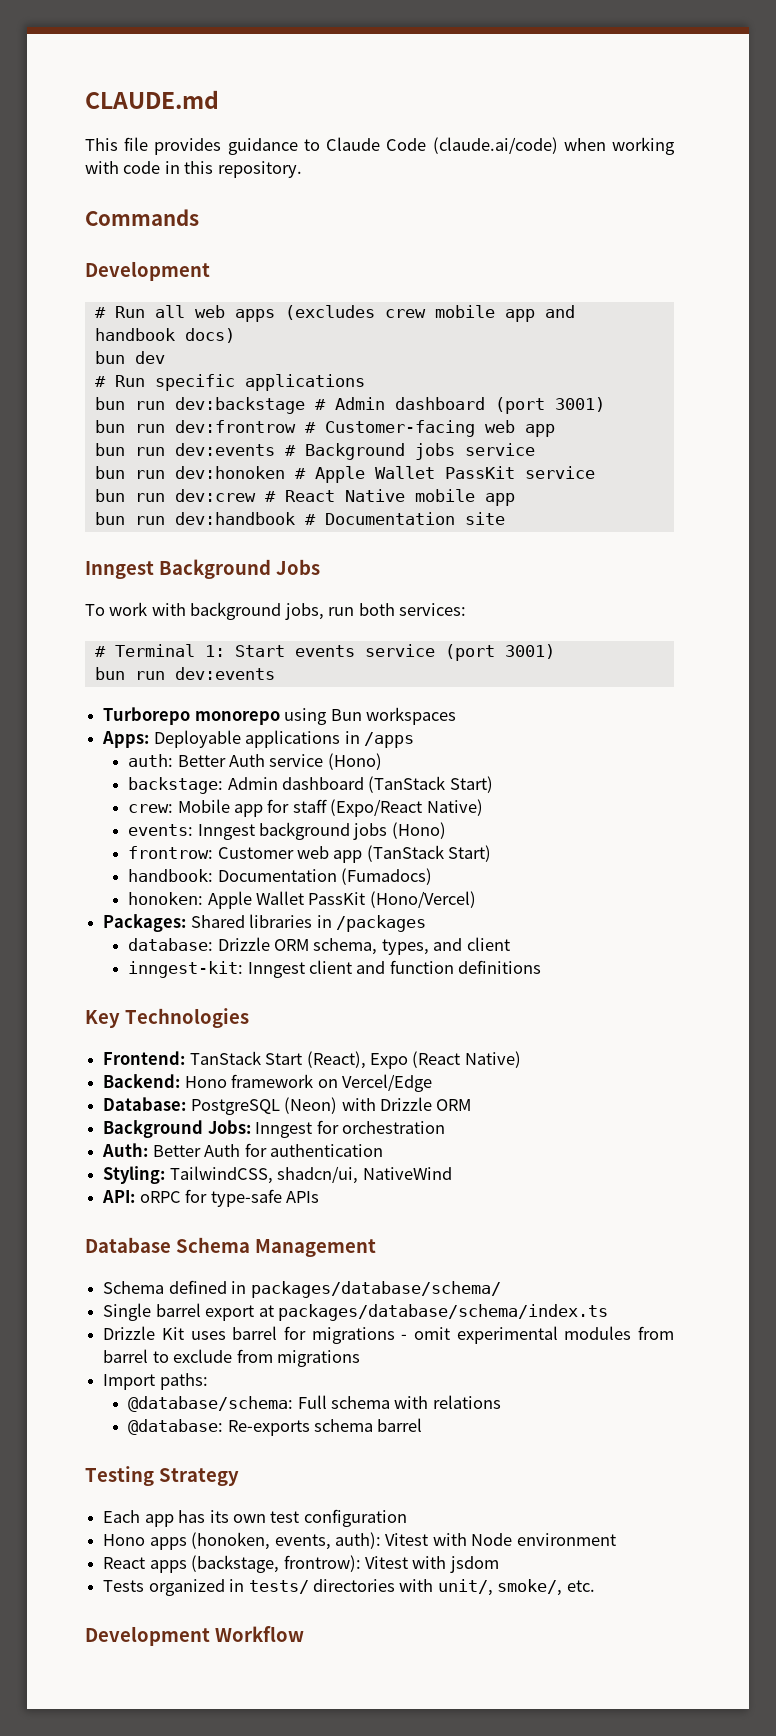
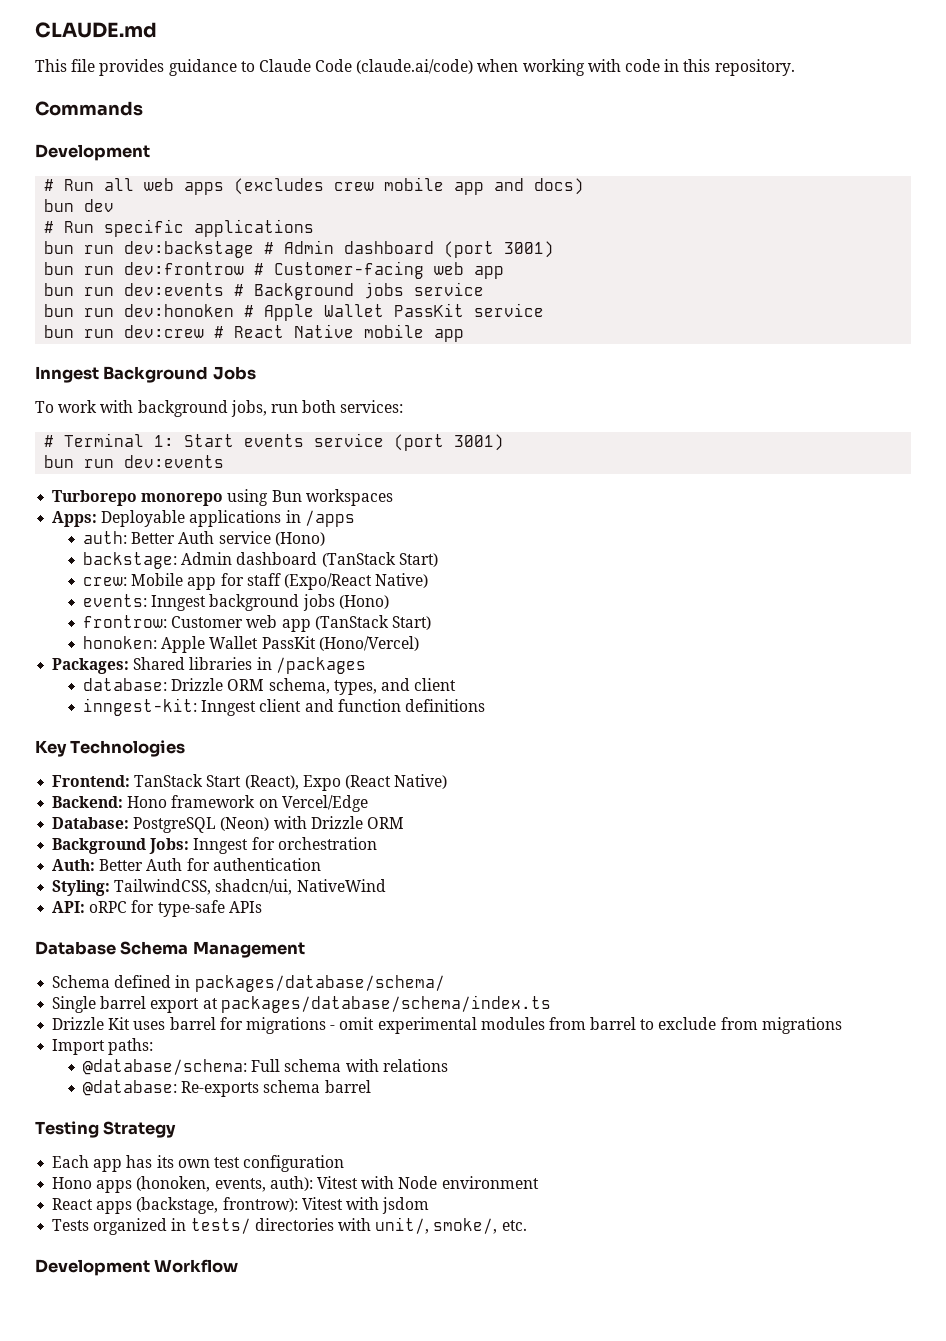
[94,328,175,341] handbook -> (525, 184) none
[94,512,505,525] // bun run dev:handbook # Documentation site -> (465, 335) none
[128,868,432,885] // handbook: Documentation (Fumadocs) -> (431, 623) none

